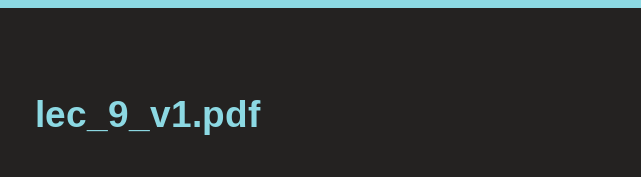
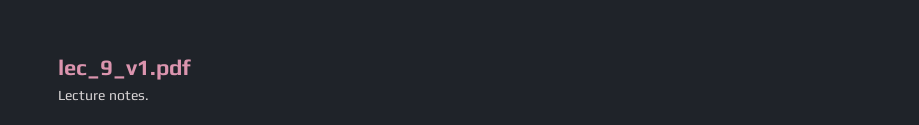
(261, 117) none -> [58,90,149,101] // Lecture notes.

